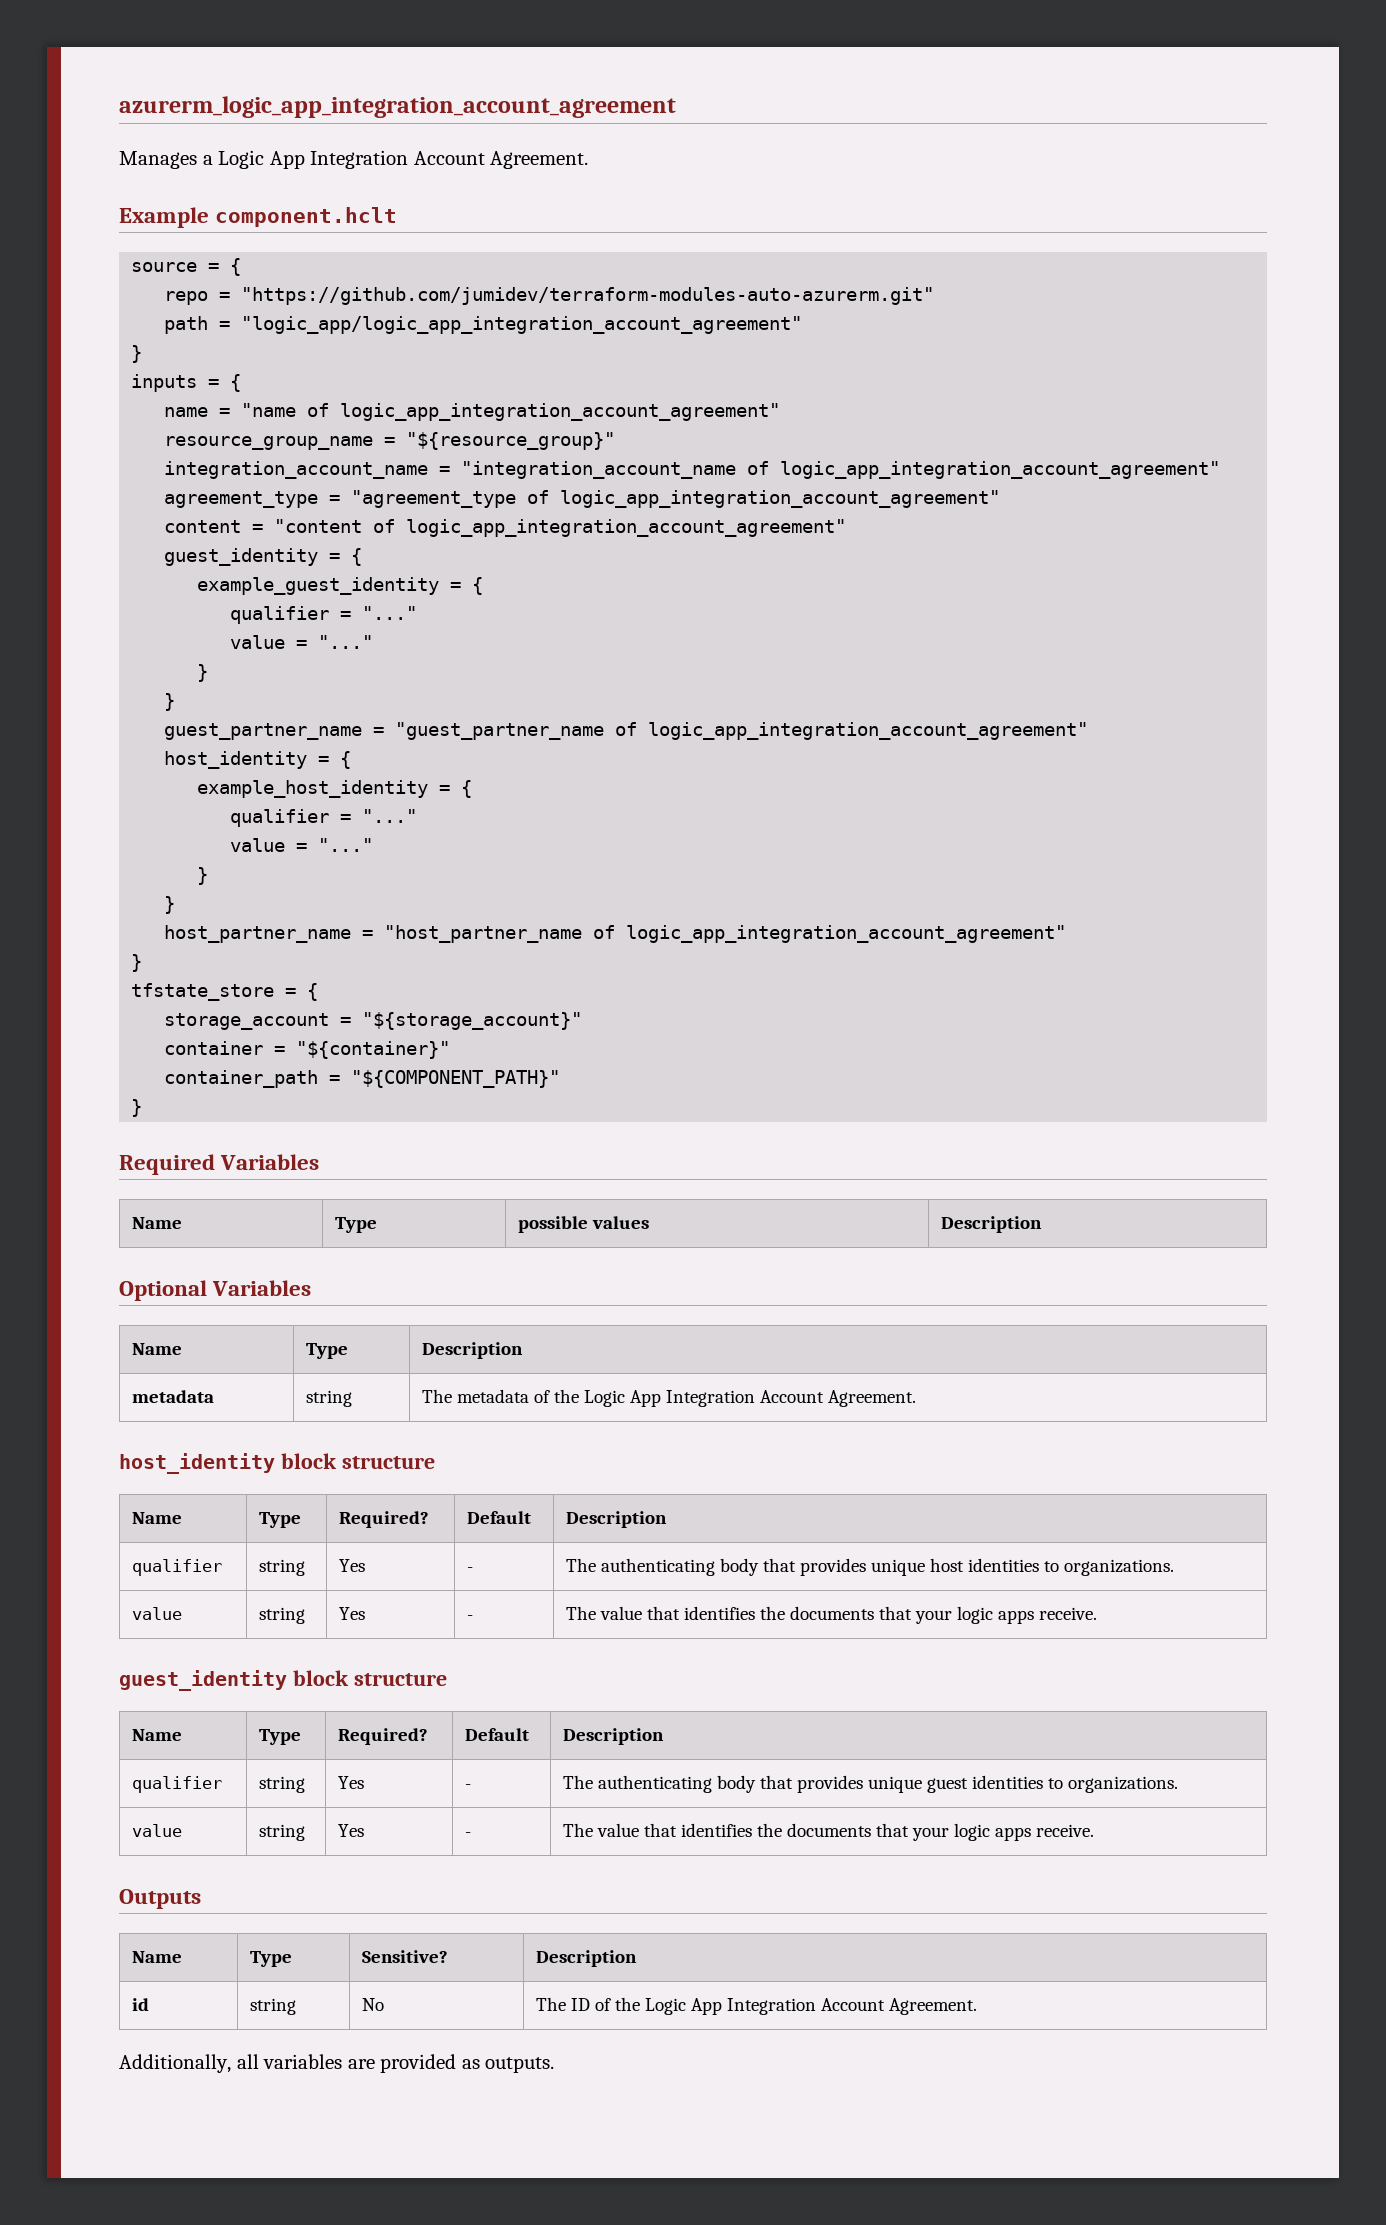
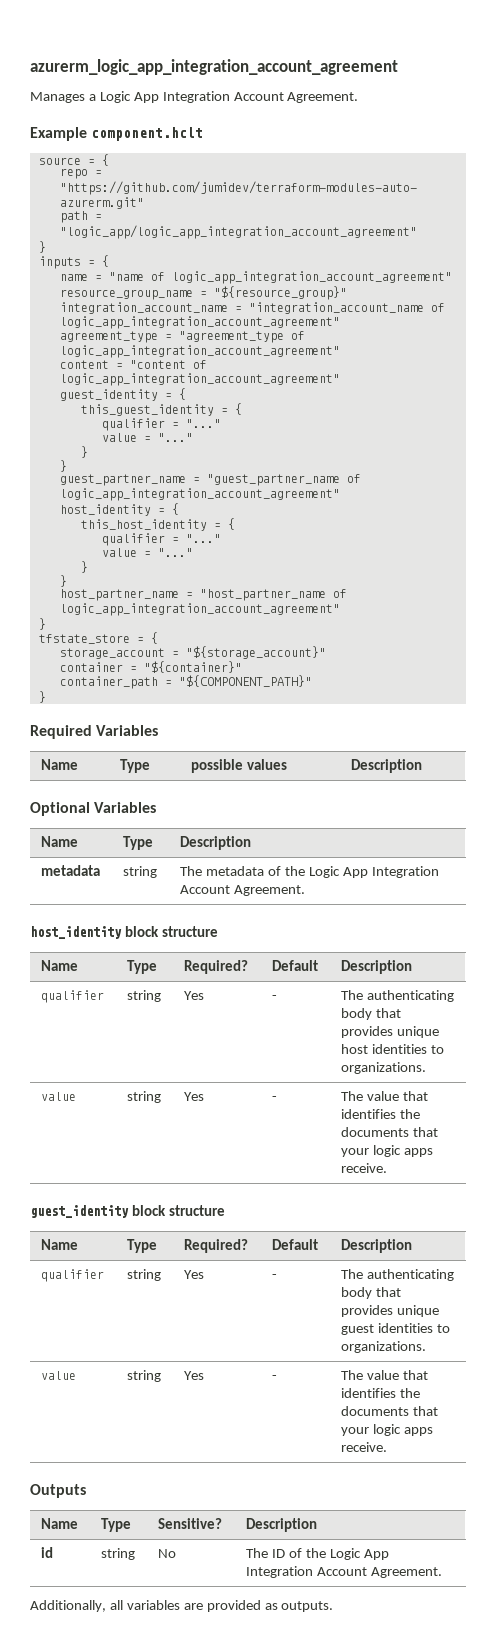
[197,577,440,595] example_guest_identity -> [80,404,214,416] this_guest_identity
[197,780,429,798] example_host_identity -> [80,519,207,531] this_host_identity

